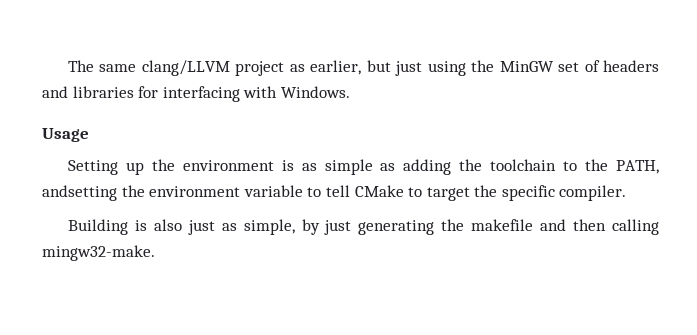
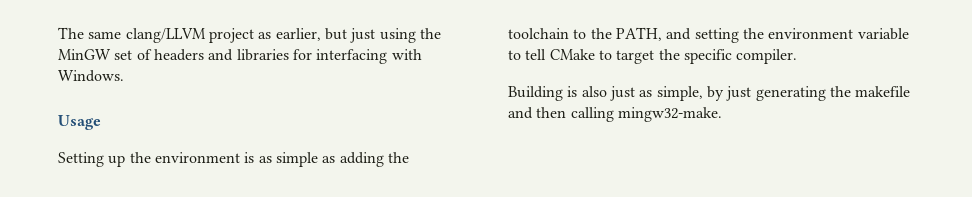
[42,185,117,201] andsetting -> [666,28,739,43] and setting

